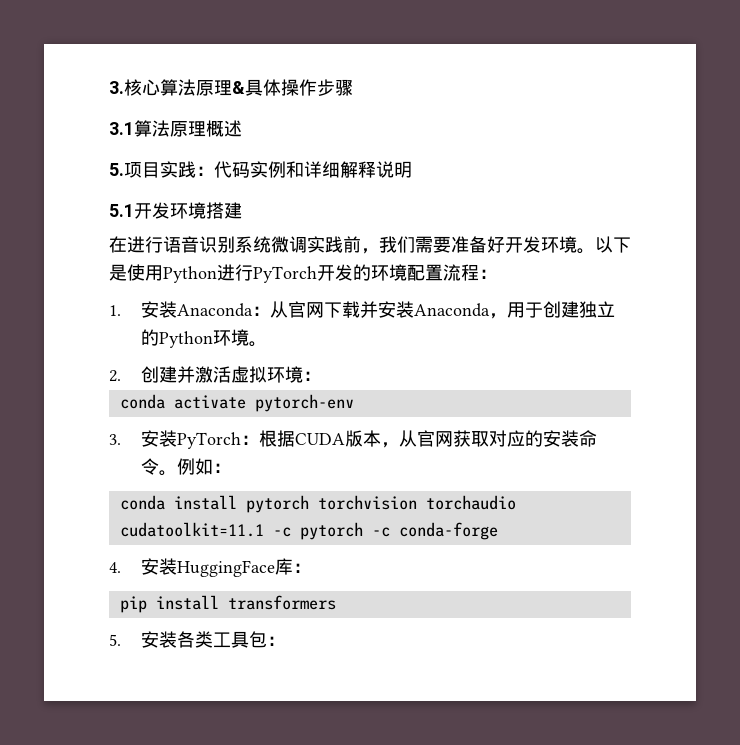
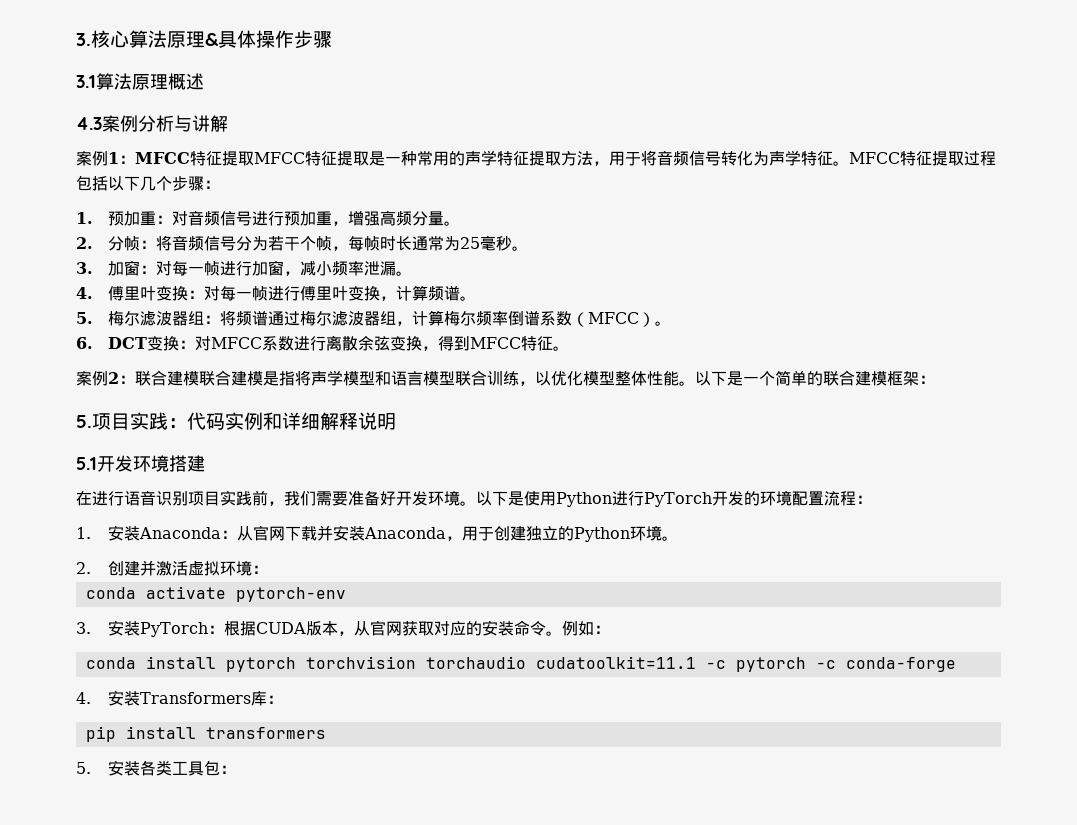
(242, 128) none -> [76,115,228,132] [76,150,996,166] [76,175,220,191] [76,210,460,226] [76,235,528,251] [76,260,412,276] [76,285,476,301] [76,310,671,327] [76,335,569,351] [76,370,935,386] // 4.3案例分析与讲解 // 案例1：MFCC特征提取MFCC特征提取是一种常用的声学特征提取方法，用于将音频信号转化为声学特征。MFCC特征提取过程包括以下几个步骤： // 1.预加重：对音频信号进行预加重，增强高频分量。 // 2.分帧：将音频信号分为若干个帧，每帧时长通常为25毫秒。 // 3.加窗：对每一帧进行加窗，减小频率泄漏。 // 4.傅里叶变换：对每一帧进行傅里叶变换，计算频谱。 // 5.梅尔滤波器组：将频谱通过梅尔滤波器组，计算梅尔频率倒谱系数（MFCC）。 // 6. DCT变换：对MFCC系数进行离散余弦变换，得到MFCC特征。 // 案例2：联合建模联合建模是指将声学模型和语言模型联合训练，以优化模型整体性能。以下是一个简单的联合建模框架：
[235,236,307,253] 系统微调 -> [188,491,220,506] 项目
[176,560,275,577] HuggingFace -> [139,692,251,704] Transformers

